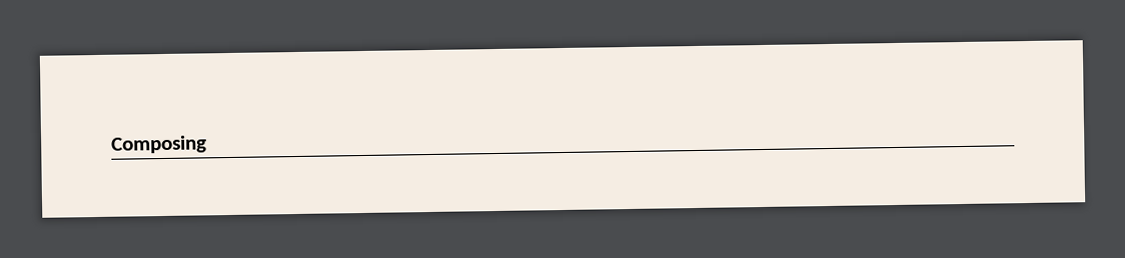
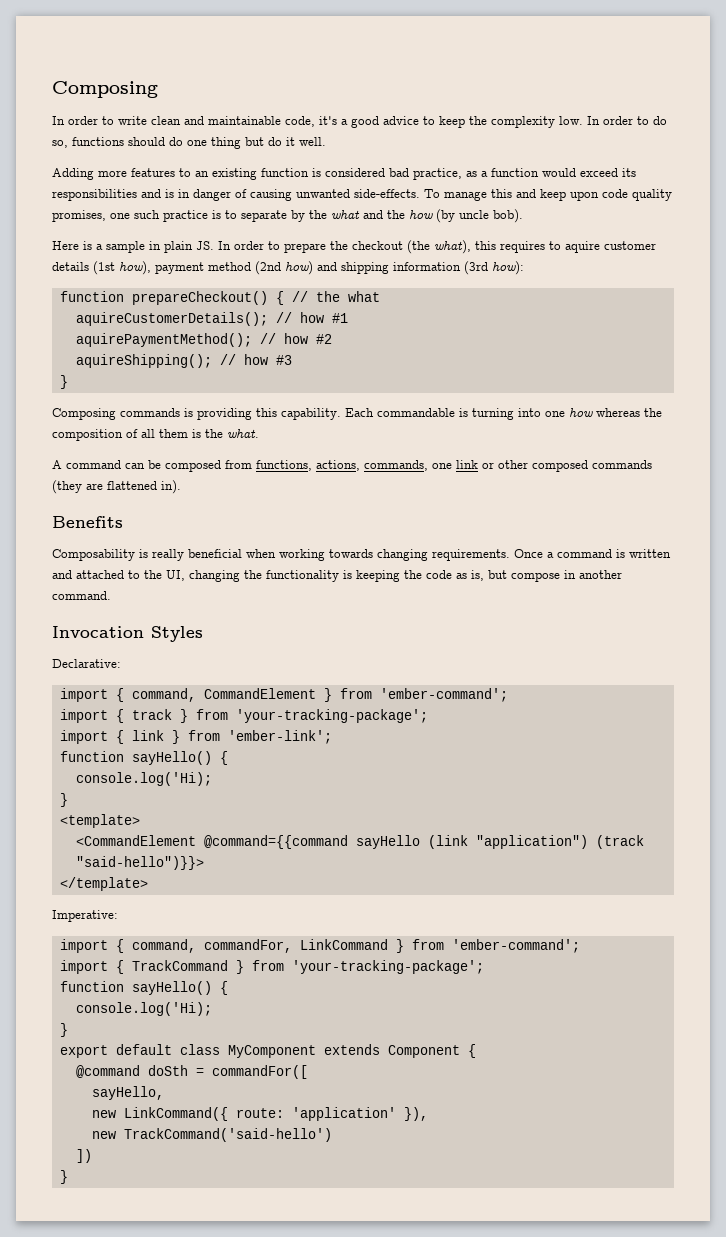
[111,135,207,154] Composing -> [52,81,158,98] [52,116,667,128] [52,137,326,149] [52,168,636,180] [52,189,672,201] [52,209,523,223] [52,240,656,254] [52,261,524,275] [59,291,380,305] [75,312,348,326] [75,333,332,347] [75,354,292,368] [59,375,68,389] [52,408,662,420] [52,429,259,441] [52,460,652,472] [52,480,181,494] [52,516,123,528] [52,549,671,561] [52,570,622,582] [52,591,111,600] [52,626,203,642] [52,659,121,668] [59,688,508,702] [59,709,428,723] [59,730,332,744] [59,751,228,765] [75,772,212,786] [59,793,68,807] [59,814,140,828] [75,835,644,849] [75,856,204,870] [59,877,148,891] [52,910,118,922] [59,939,580,953] [59,960,484,974] [59,981,228,995] [75,1002,212,1016] [59,1023,68,1037] [59,1044,476,1058] [75,1065,308,1079] [91,1086,164,1100] [91,1107,428,1121] [91,1128,332,1142] [75,1149,92,1163] [59,1170,68,1184] Composing // In order to write clean and maintainable code, it's a good advice to keep the complexity low. In order to do so, functions should do one thing but do it well. // Adding more features to an existing function is considered bad practice, as a function would exceed its responsibilities and is in danger of causing unwanted side-effects. To manage this and keep upon code quality promises, one such practice is to separate by the what and the how (by uncle bob). // Here is a sample in plain JS. In order to prepare the checkout (the what), this requires to aquire customer details (1st how), payment method (2nd how) and shipping information (3rd how): // function prepareCheckout() { // the what // aquireCustomerDetails(); // how #1 // aquirePaymentMethod(); // how #2 // aquireShipping(); // how #3 // } // Composing commands is providing this capability. Each commandable is turning into one how whereas the composition of all them is the what. // A command can be composed from functions, actions, commands, one link or other composed commands (they are flattened in). // Benefits // Composability is really beneficial when working towards changing requirements. Once a command is written and attached to the UI, changing the functionality is keeping the code as is, but compose in another command. // Invocation Styles // Declarative: // import { command, CommandElement } from 'ember-command'; // import { track } from 'your-tracking-package'; // import { link } from 'ember-link'; // function sayHello() { // console.log('Hi); // } // <template> // <CommandElement @command={{command sayHello (link "application") (track "said-hello")}}> // </template> // Imperative: // import { command, commandFor, LinkCommand } from 'ember-command'; // import { TrackCommand } from 'your-tracking-package'; // function sayHello() { // console.log('Hi); // } // export default class MyComponent extends Component { // @command doSth = commandFor([ // sayHello, // new LinkCommand({ route: 'application' }), // new TrackCommand('said-hello') // ]) // }

